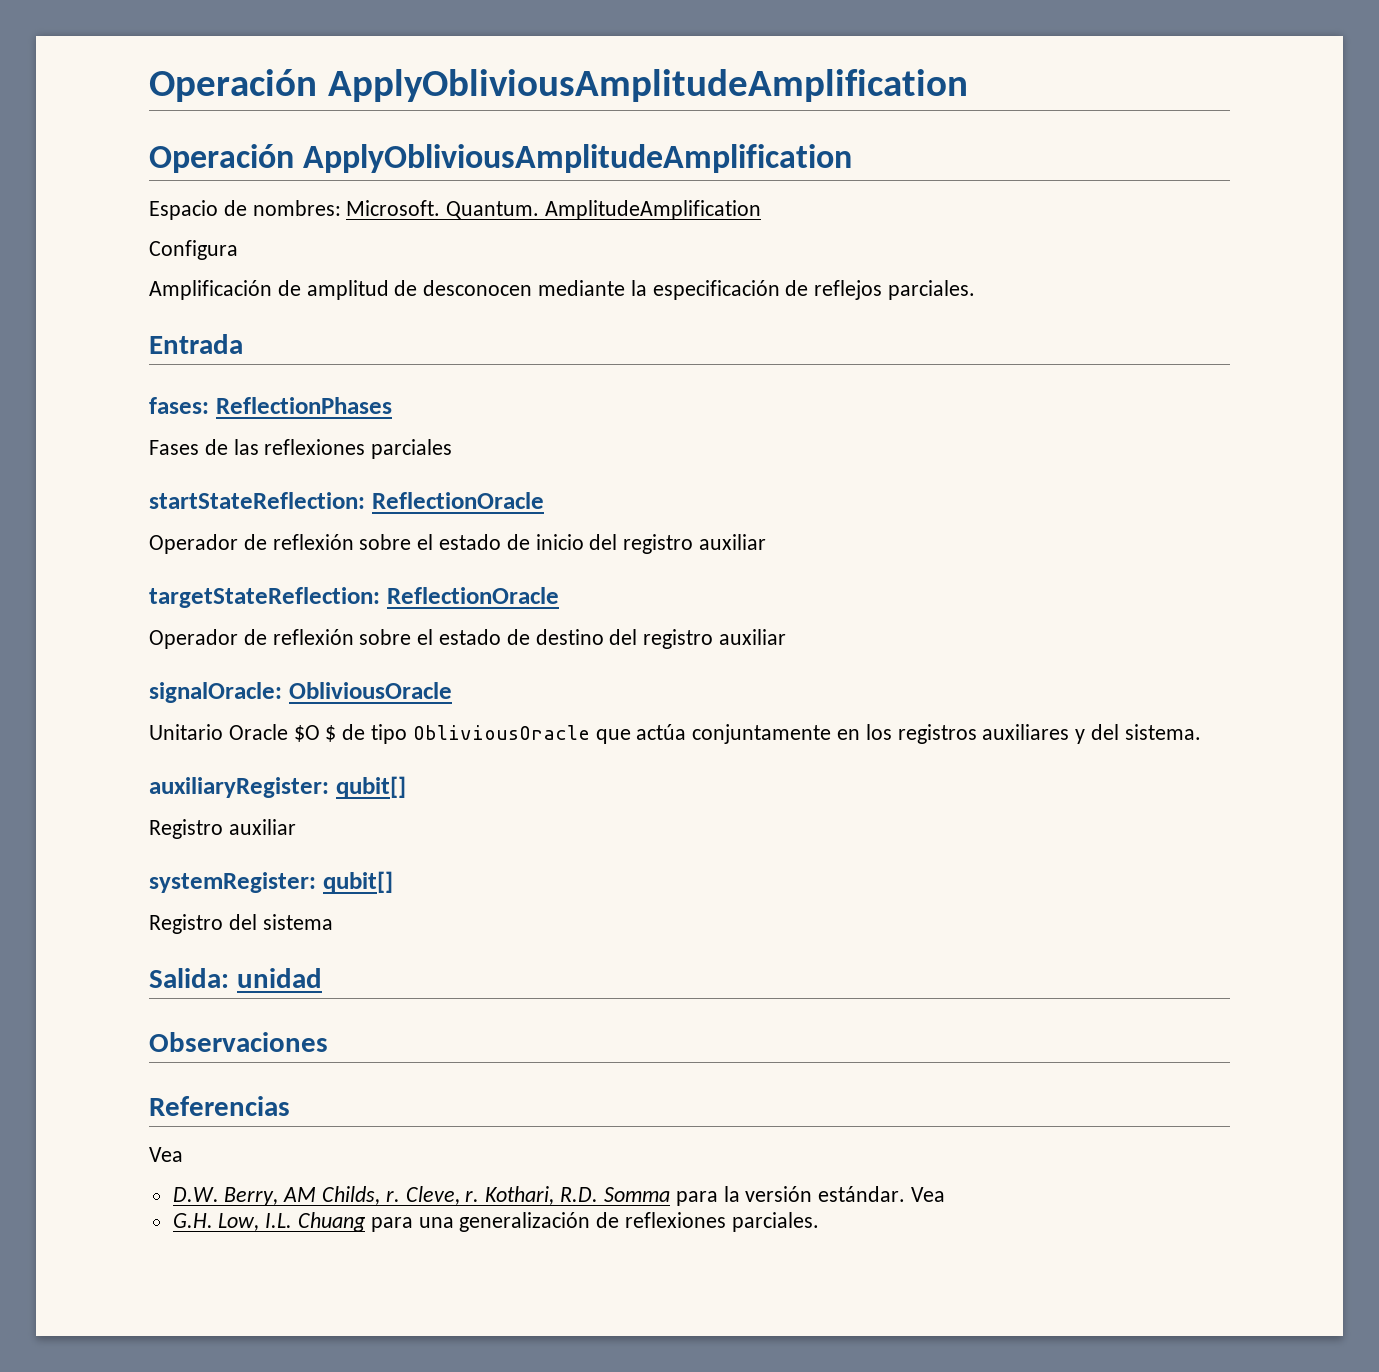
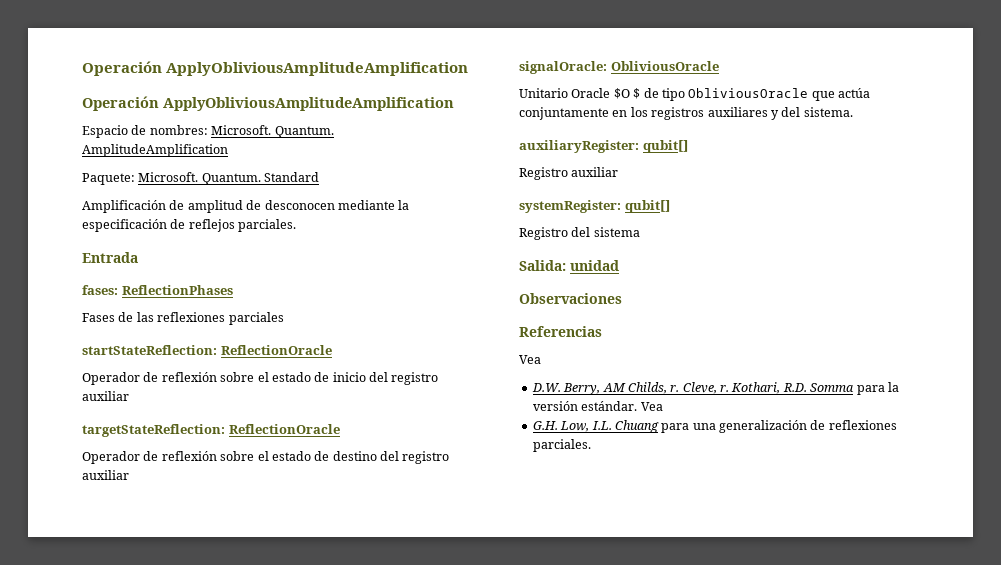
[149,240,238,260] Configura -> [82,172,320,185] Paquete: Microsoft. Quantum. Standard

